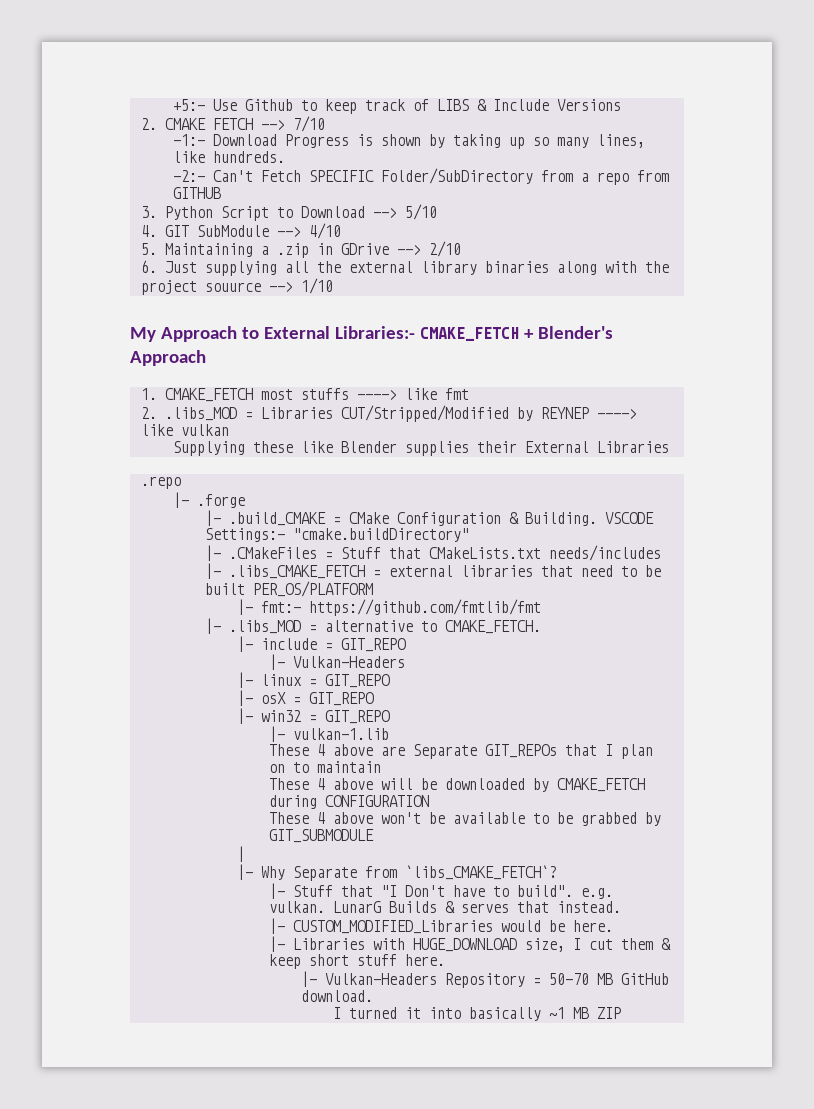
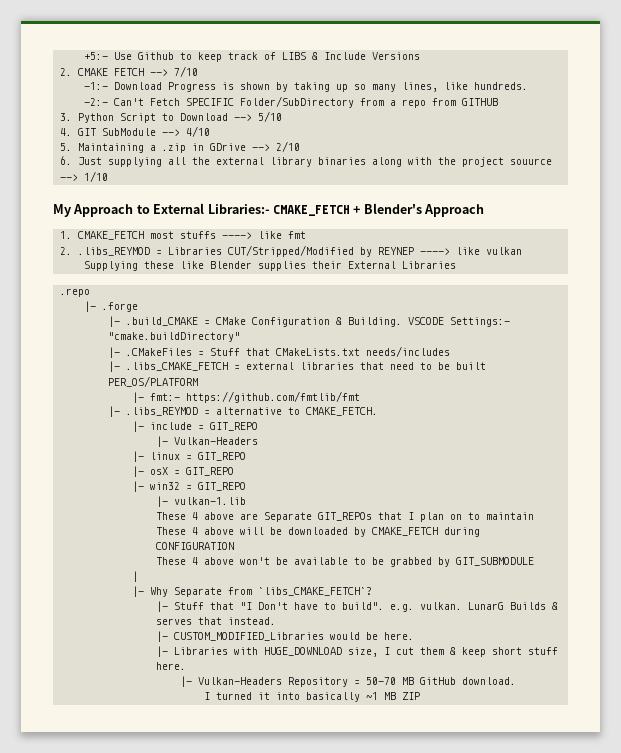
[164,407,237,421] .libs_MOD -> [77,247,150,256] .libs_REYMOD
[228,620,301,634] .libs_MOD -> [125,407,198,416] .libs_REYMOD

